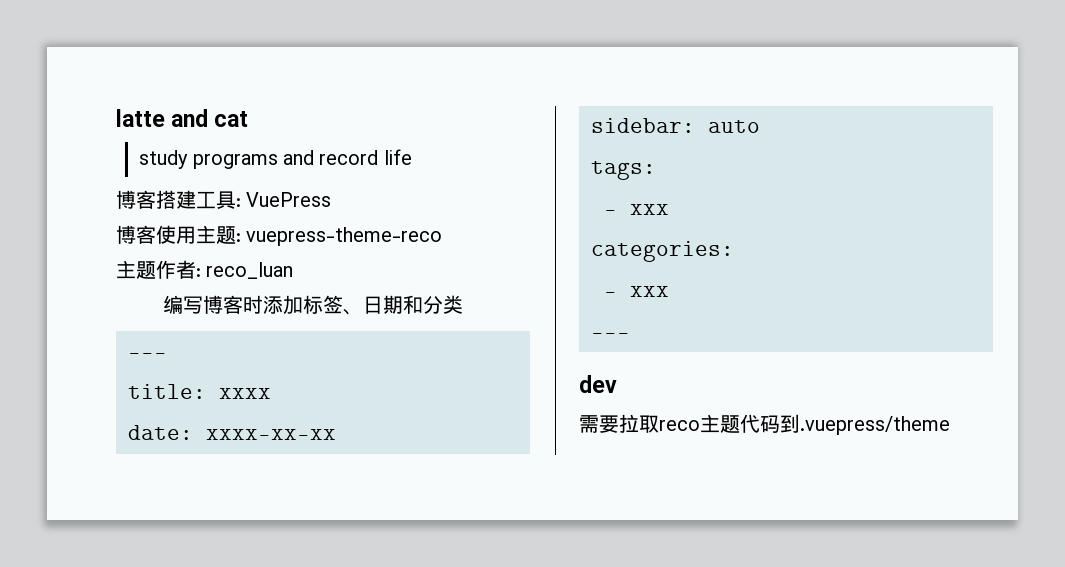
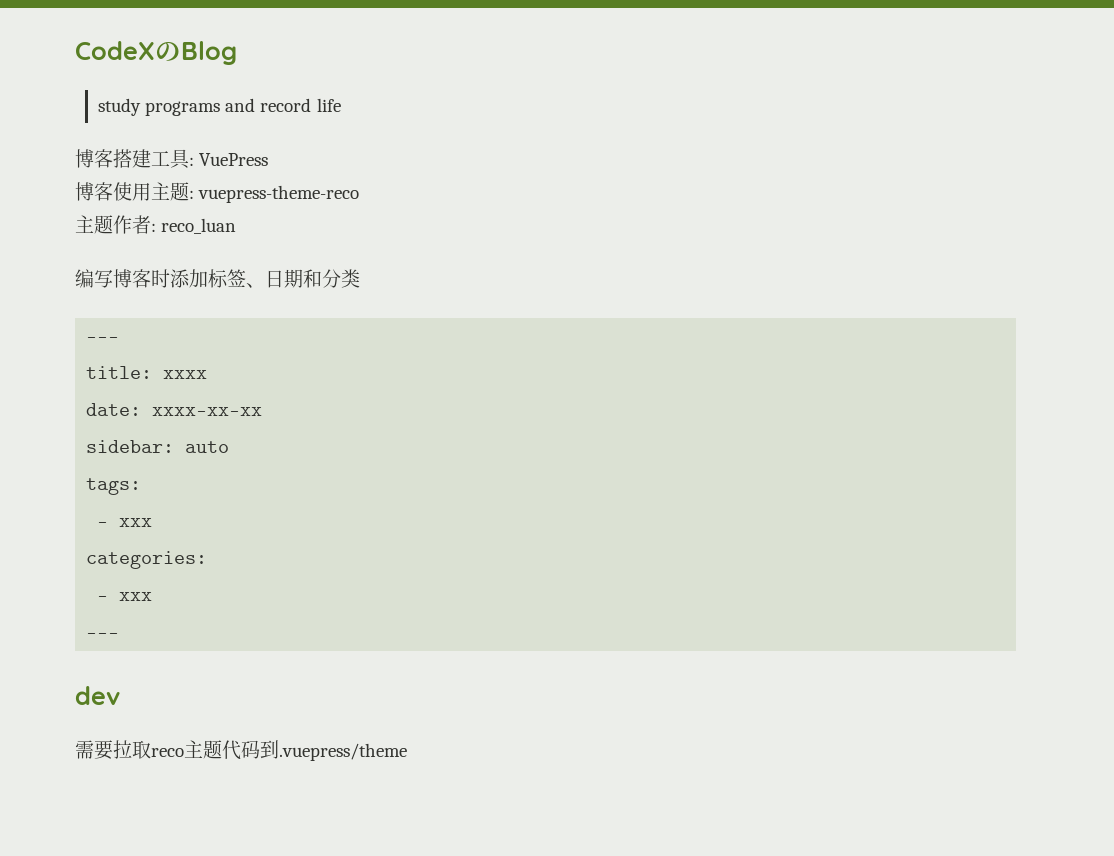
[116,109,249,127] latte and cat -> [75,41,237,65] CodeXのBlog

